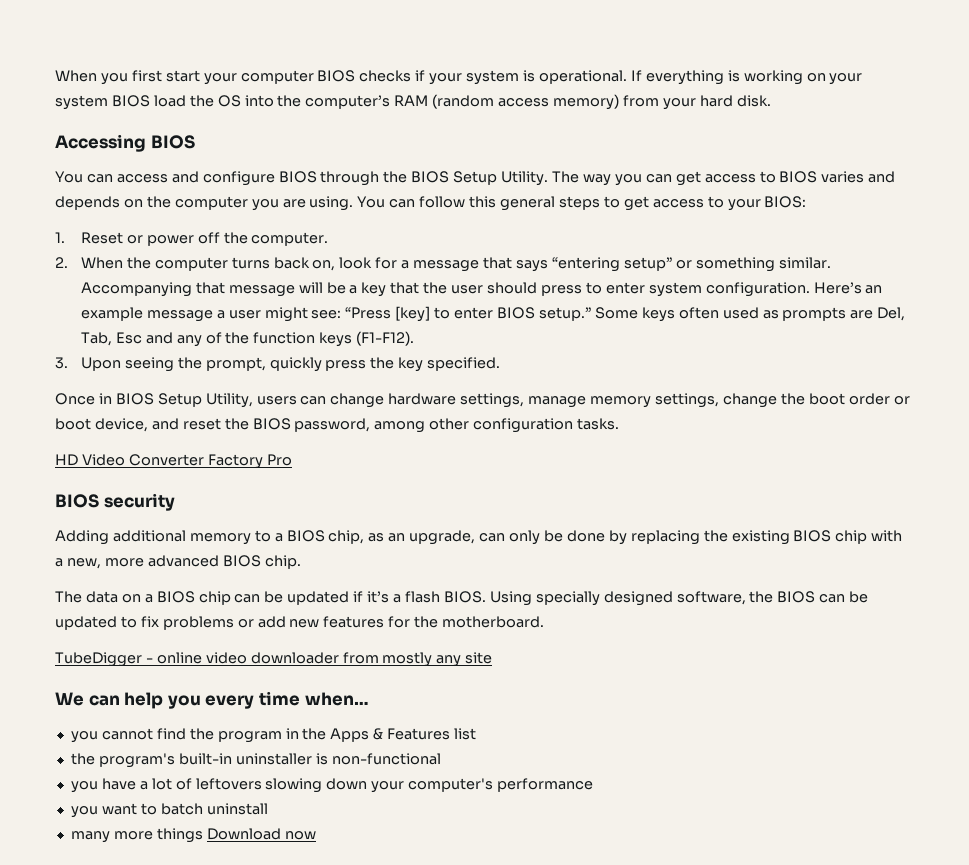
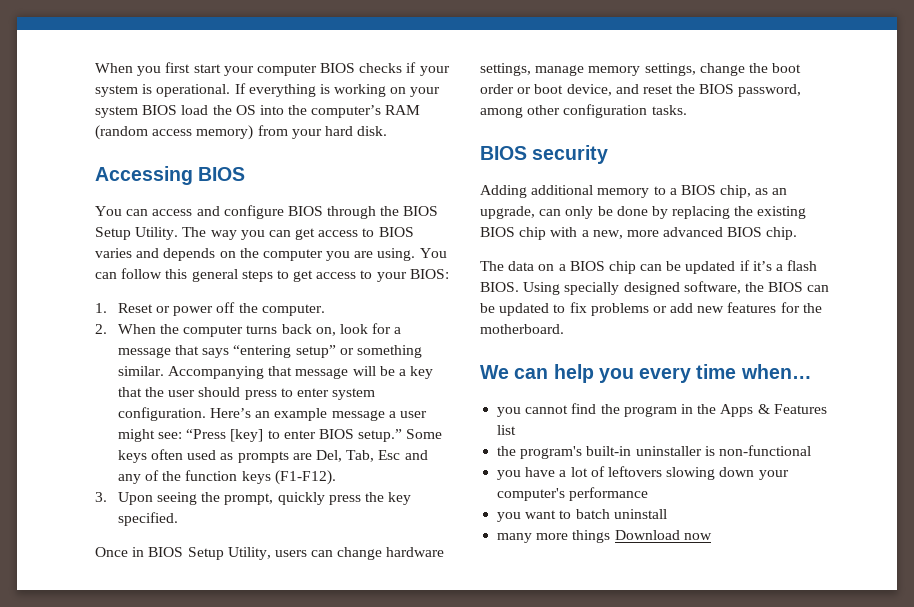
[55,454,292,469] // HD Video Converter Factory Pro -> (687, 110) none
[55,652,493,667] // TubeDigger - online video downloader from mostly any site -> (564, 329) none

